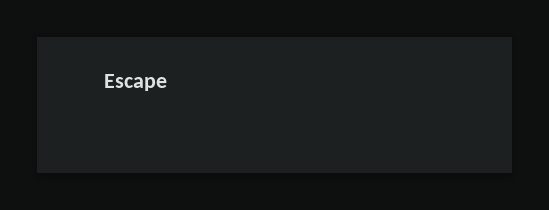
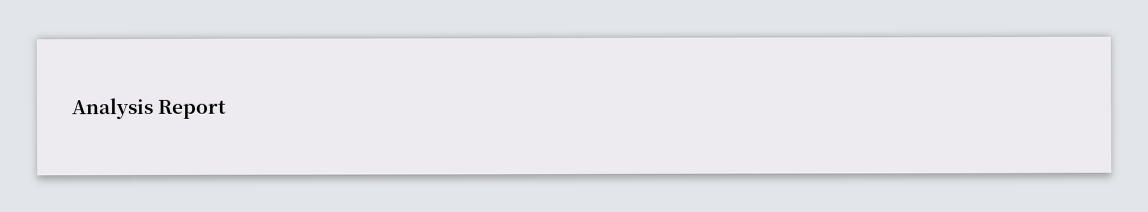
[104,74,167,91] Escape -> [71,97,228,120] Analysis Report

